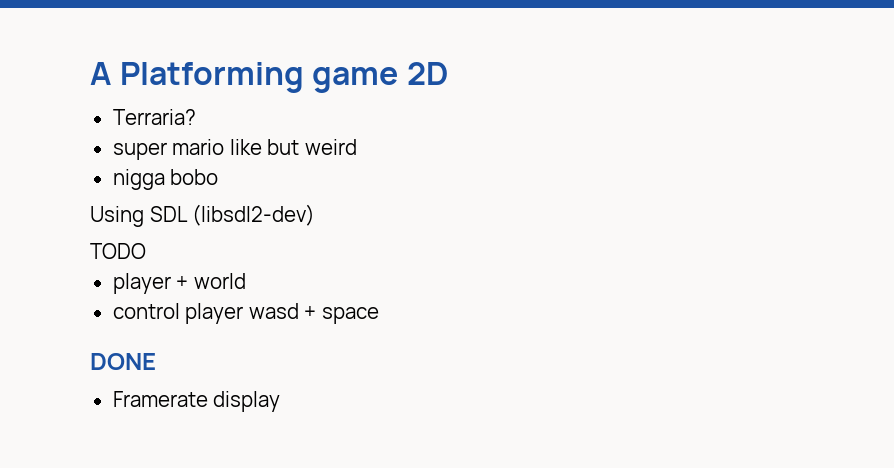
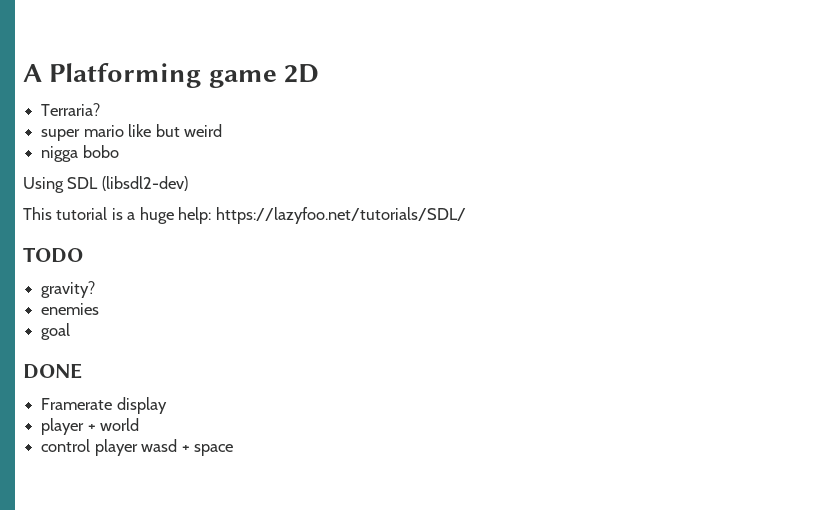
[90,243,146,259] TODO -> [23,207,466,224] [23,247,83,263] [41,281,96,298] [41,303,100,315] [41,323,71,340] [23,363,82,379] [41,397,167,414] This tutorial is a huge help: https://lazyfoo.net/tutorials/SDL/ // TODO // gravity? // enemies // goal // DONE // Framerate display
[90,353,156,370] [112,391,281,412] // DONE // Framerate display -> (233, 450) none

